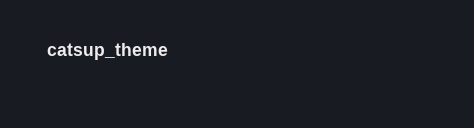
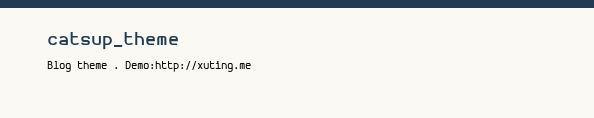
(168, 51) none -> [47,61,251,72] // Blog theme . Demo:http://xuting.me

